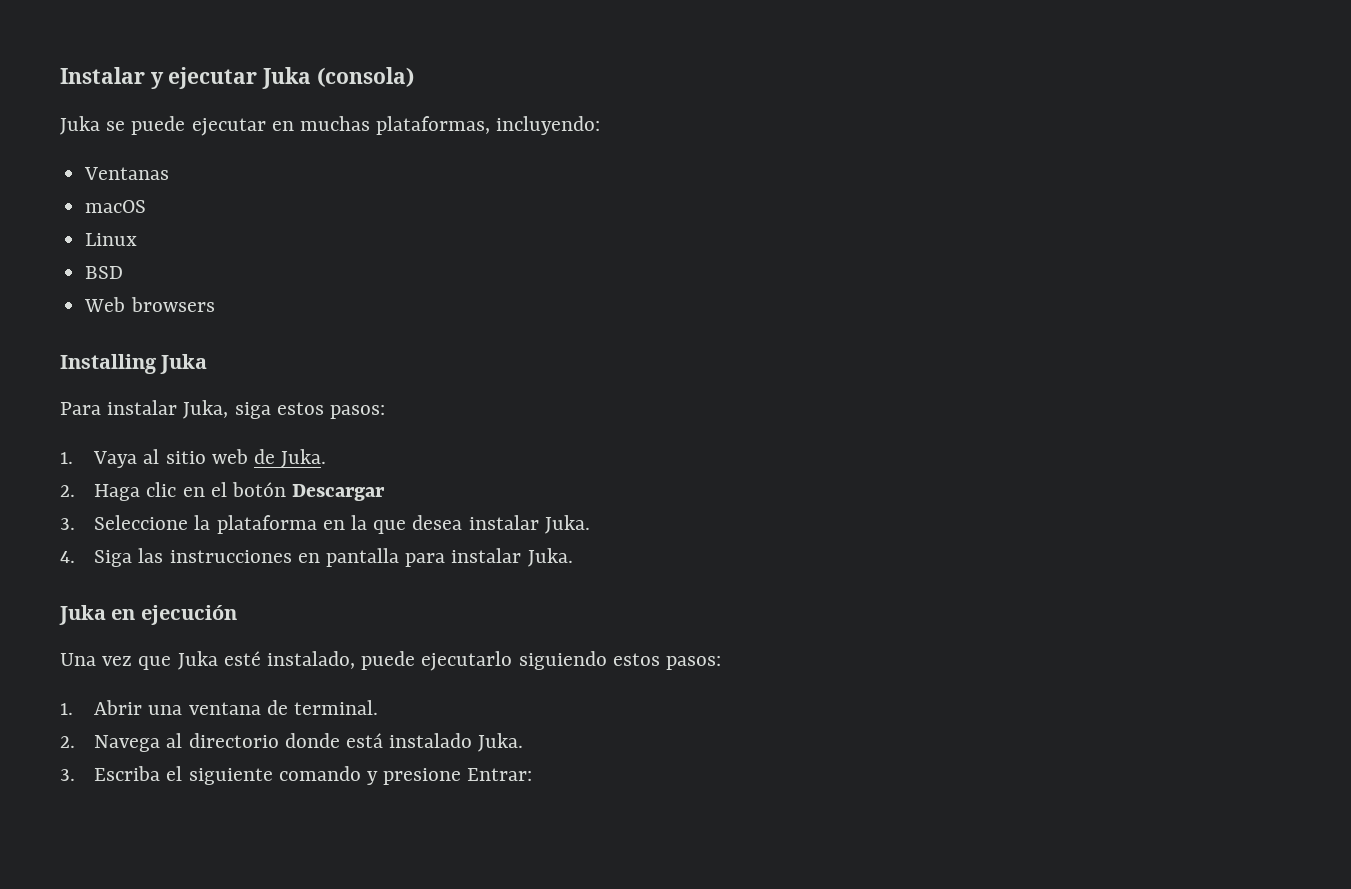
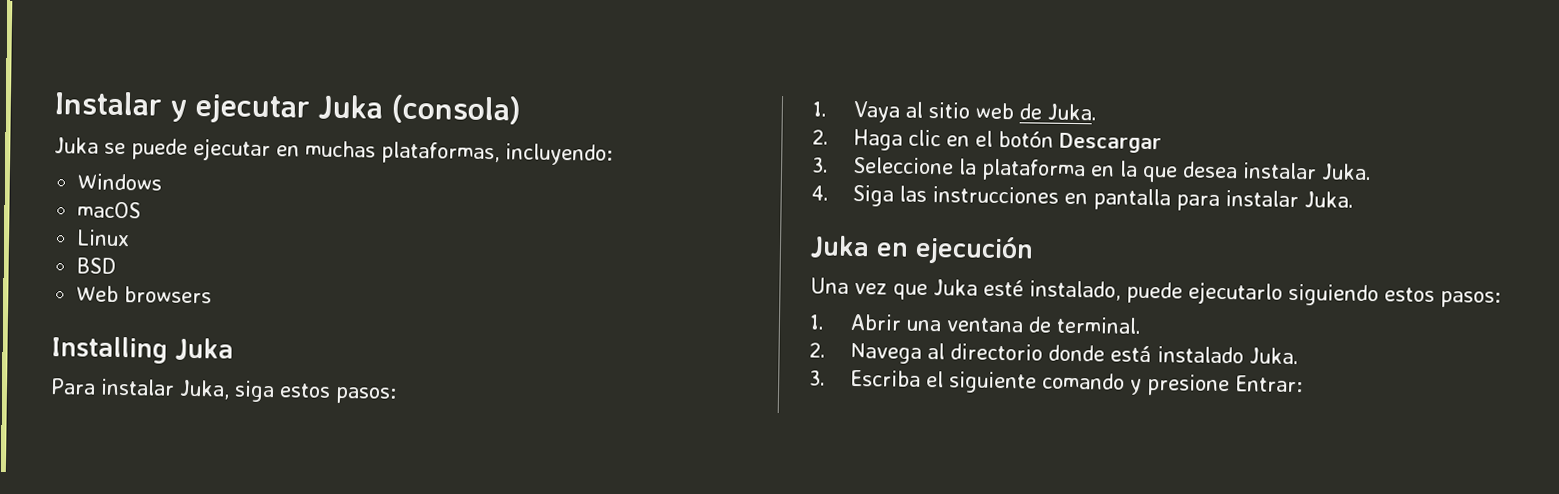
[84,167,170,180] Ventanas -> [77,173,163,191] Windows

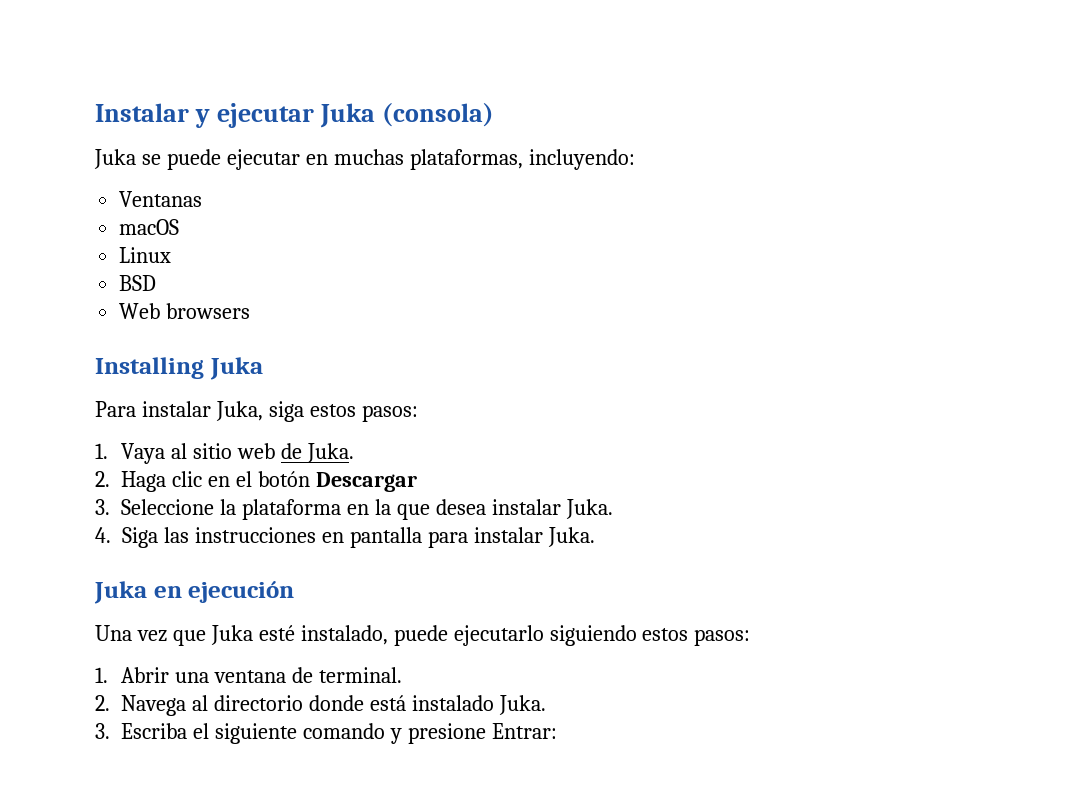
[77,173,163,191] Windows -> [119,191,203,207] Ventanas

